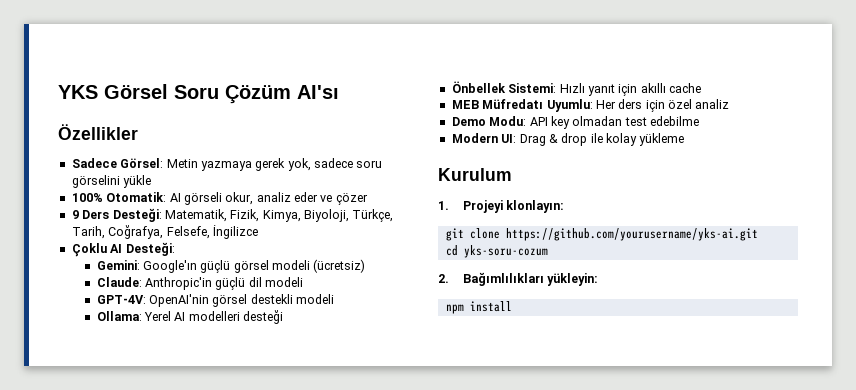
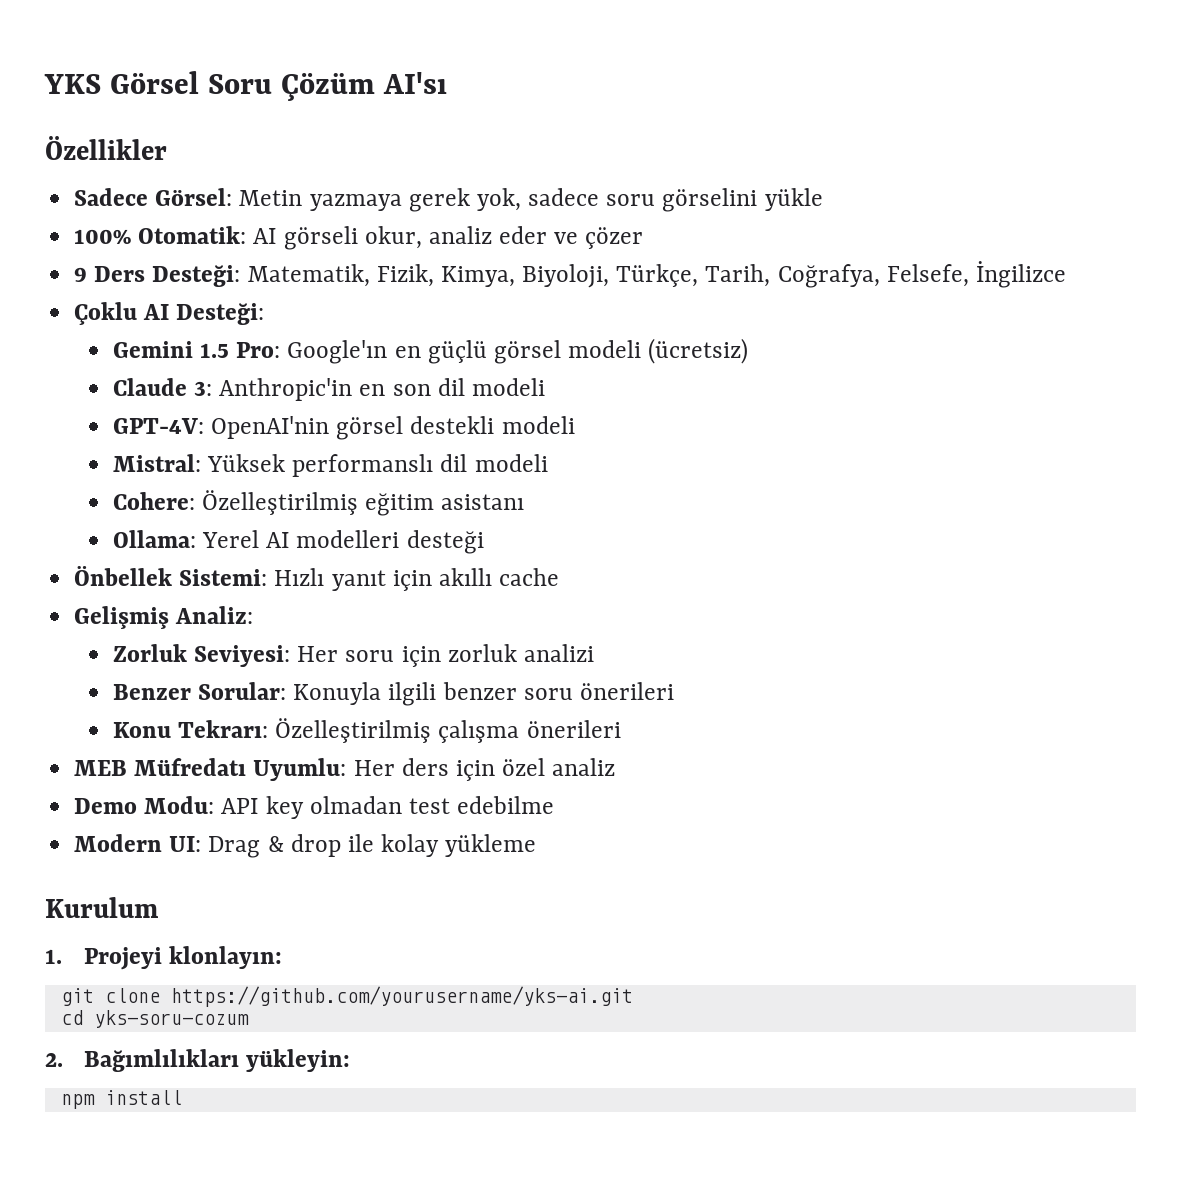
[96,260,197,273] Gemini: Google'ın -> [112,340,421,364] Gemini 1.5 Pro: Google'ın en
[96,277,246,290] Claude: Anthropic'in güçlü -> [112,378,431,401] Claude 3: Anthropic'in en son
(335, 299) none -> [112,454,548,477] [112,490,525,516] // Mistral: Yüksek performanslı dil modeli // Cohere: Özelleştirilmiş eğitim asistanı
(701, 88) none -> [74,606,254,629] [112,644,594,667] [112,682,674,706] [112,718,621,743] // Gelişmiş Analiz: // Zorluk Seviyesi: Her soru için zorluk analizi // Benzer Sorular: Konuyla ilgili benzer soru önerileri // Konu Tekrarı: Özelleştirilmiş çalışma önerileri

